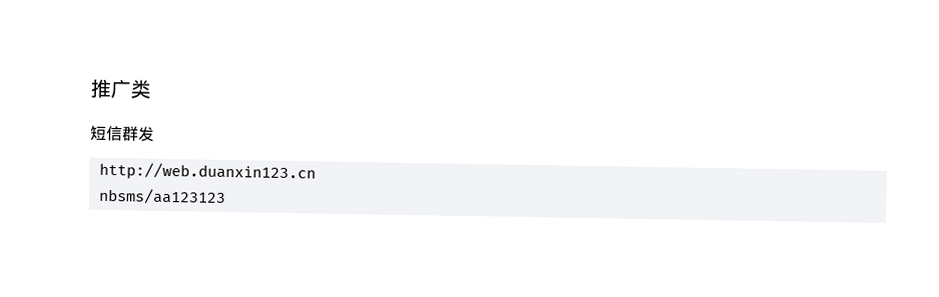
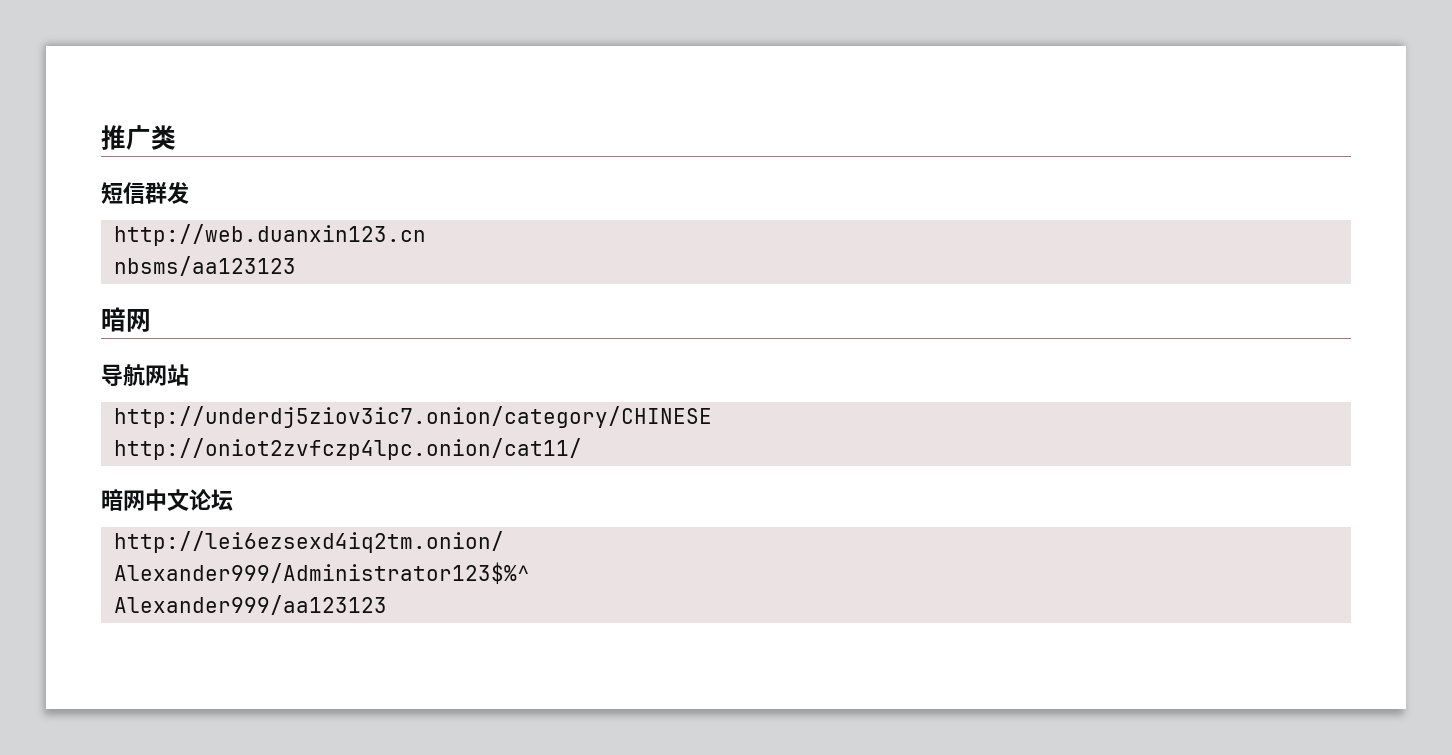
(226, 196) none -> [101,307,151,332] [101,364,189,386] [114,406,713,428] [114,438,583,460] [101,489,233,511] [114,531,505,553] [114,562,531,584] [114,595,388,615] // 暗网 // 导航网站 // http://underdj5ziov3ic7.onion/category/CHINESE // http://oniot2zvfczp4lpc.onion/cat11/ // 暗网中文论坛 // http://lei6ezsexd4iq2tm.onion/ // Alexander999/Administrator123$%^ // Alexander999/aa123123

